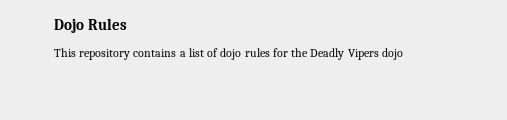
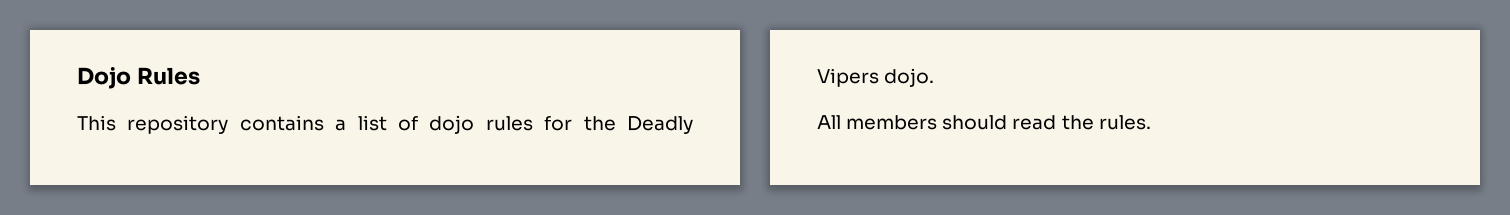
[381,48,403,60] dojo -> [884,68,935,87] [817,115,1151,130] dojo. // All members should read the rules.

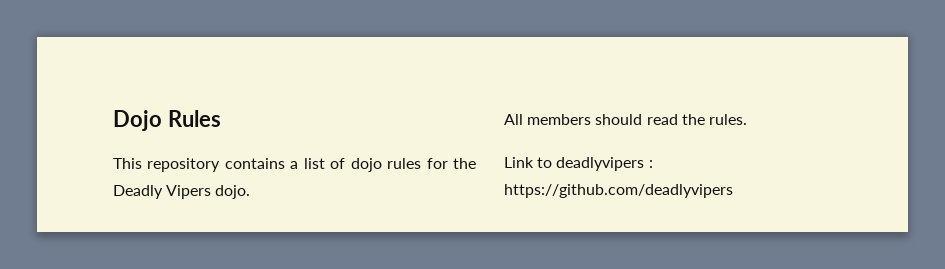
(1151, 122) none -> [504,157,653,171] [504,184,733,198] // Link to deadlyvipers : https://github.com/deadlyvipers

